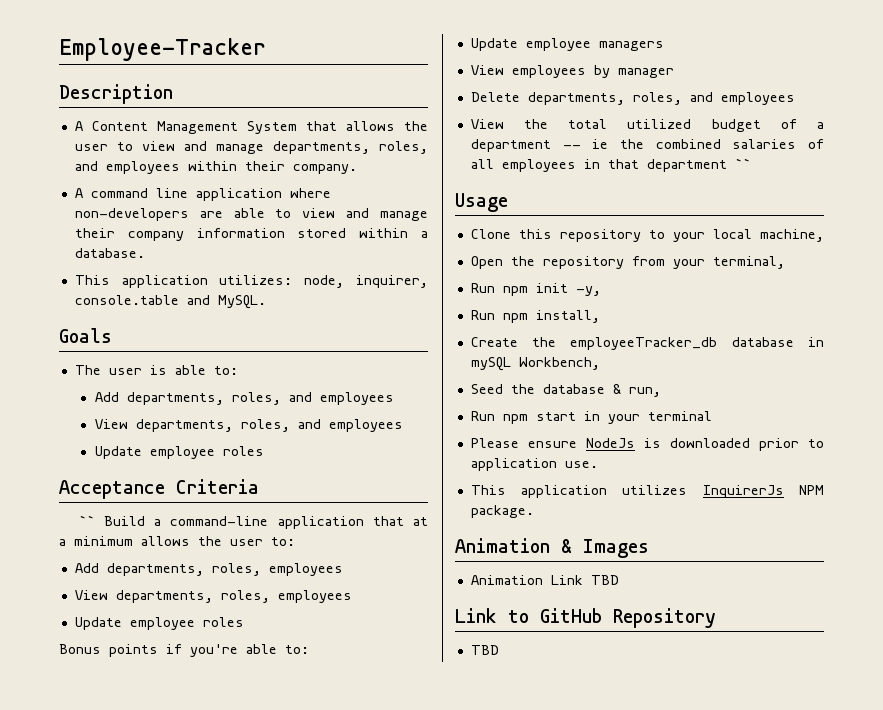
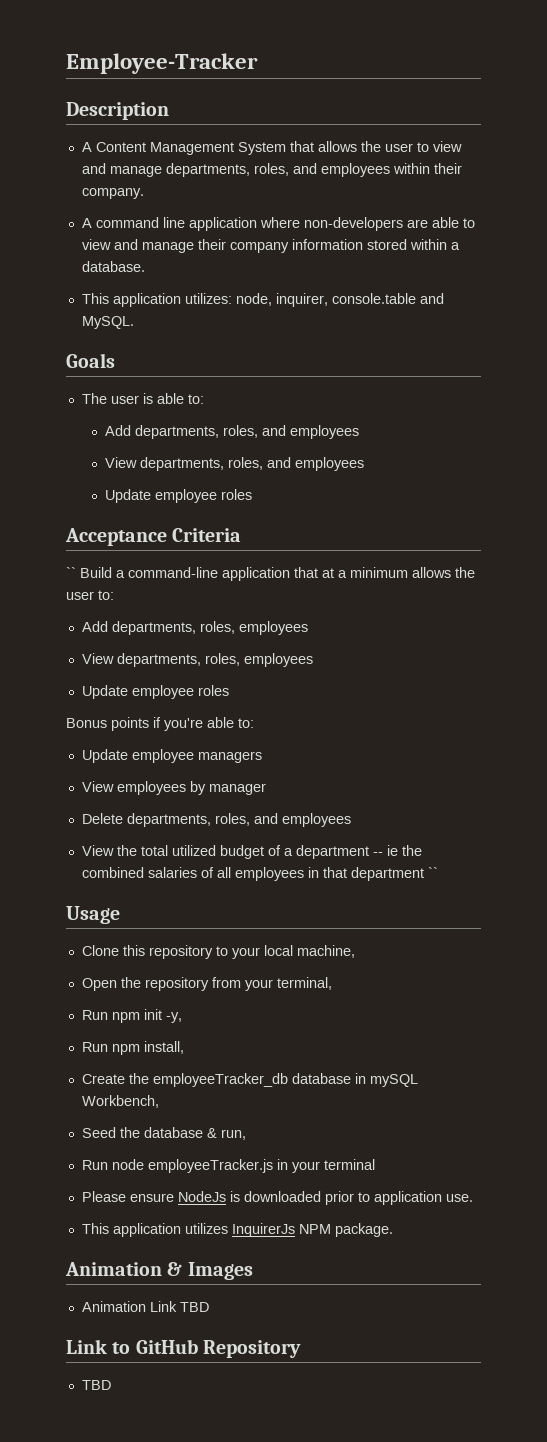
[502,412,576,424] npm start -> [111,1159,273,1173] node employeeTracker.js

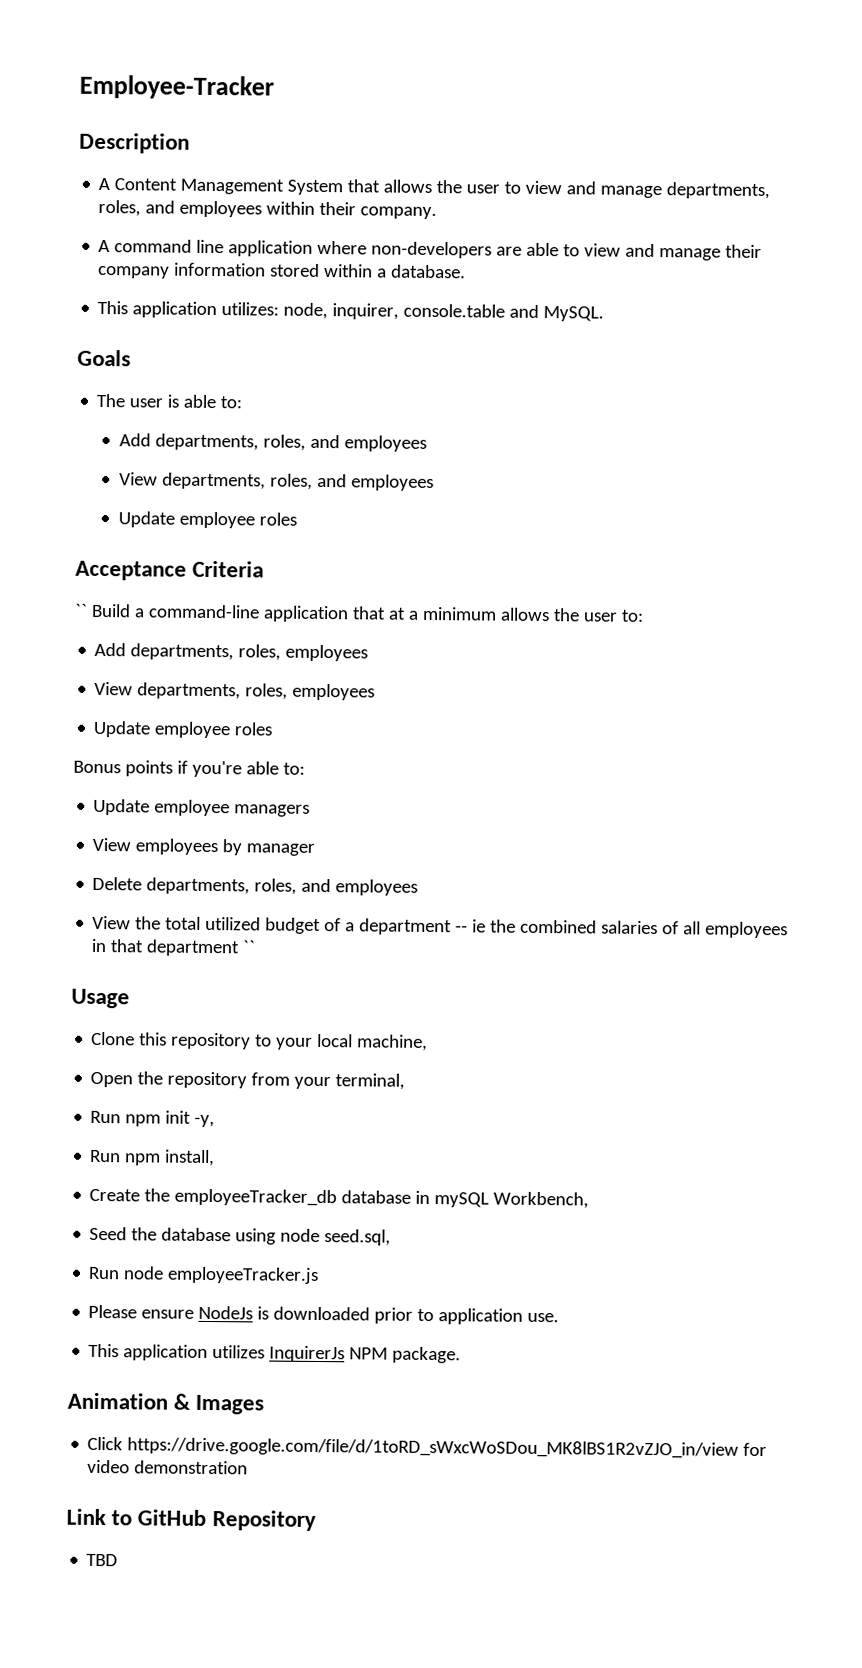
[206,1128,246,1140] & run, -> [235,1228,392,1246] using node seed.sql,
[276,1159,375,1173] in your terminal -> (320, 1275) none
[81,1301,209,1312] Animation Link TBD -> [87,1436,768,1459] [87,1459,249,1475] Click https://drive.google.com/file/d/1toRD_sWxcWoSDou_MK8lBS1R2vZJO_in/view for video demonstration

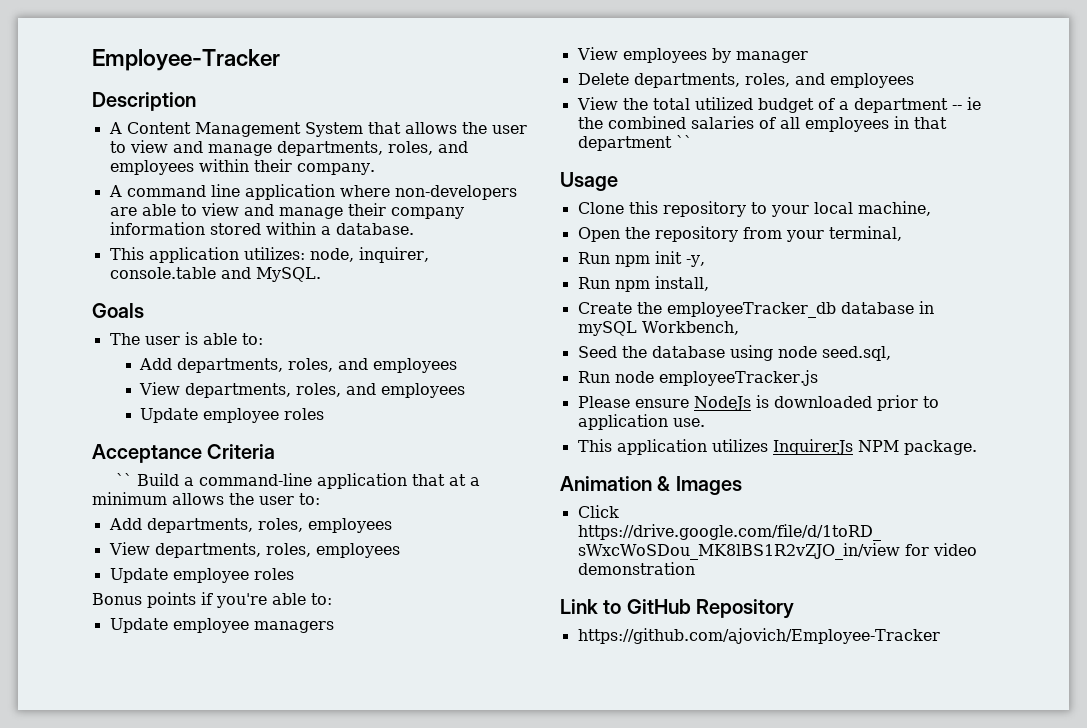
[86,1553,119,1567] TBD -> [577,628,940,644] https://github.com/ajovich/Employee-Tracker

